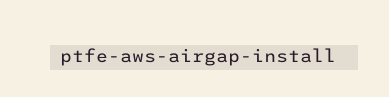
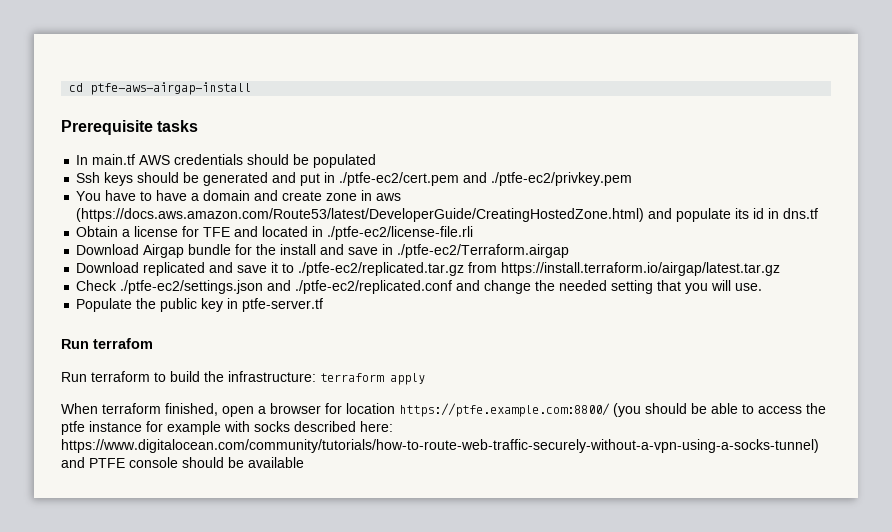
(60, 57) none -> [69,83,84,92] cd
(337, 57) none -> [61,120,199,135] [76,154,377,168] [76,172,633,186] [76,190,402,201] [76,208,819,222] [76,226,474,240] [76,244,570,258] [76,262,781,276] [76,280,763,294] [76,298,324,312] [61,338,153,349] [61,371,425,385] [61,403,826,417] [61,421,393,435] [61,439,819,453] [61,457,304,468] // Prerequisite tasks // In main.tf AWS credentials should be populated // Ssh keys should be generated and put in ./ptfe-ec2/cert.pem and ./ptfe-ec2/privkey.pem // You have to have a domain and create zone in aws (https://docs.aws.amazon.com/Route53/latest/DeveloperGuide/CreatingHostedZone.html) and populate its id in dns.tf // Obtain a license for TFE and located in ./ptfe-ec2/license-file.rli // Download Airgap bundle for the install and save in ./ptfe-ec2/Terraform.airgap // Download replicated and save it to ./ptfe-ec2/replicated.tar.gz from https://install.terraform.io/airgap/latest.tar.gz // Check ./ptfe-ec2/settings.json and ./ptfe-ec2/replicated.conf and change the needed setting that you will use. // Populate the public key in ptfe-server.tf // Run terrafom // Run terraform to build the infrastructure: terraform apply // When terraform finished, open a browser for location https://ptfe.example.com:8800/ (you should be able to access the ptfe instance for example with socks described here: https://www.digitalocean.com/community/tutorials/how-to-route-web-traffic-securely-without-a-vpn-using-a-socks-tunnel) and PTFE console should be available

